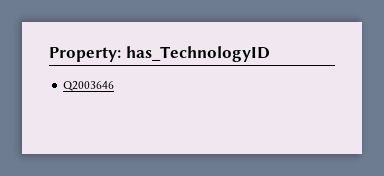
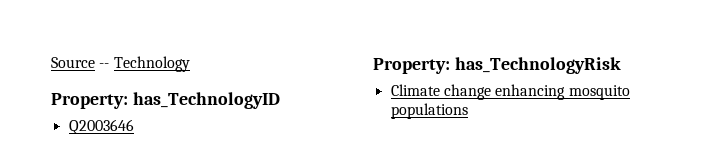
(49, 54) none -> [51,56,190,72] Source -- Technology //
(114, 86) none -> [373,57,621,74] [390,84,630,100] [390,103,468,119] // Property: has_TechnologyRisk // Climate change enhancing mosquito populations

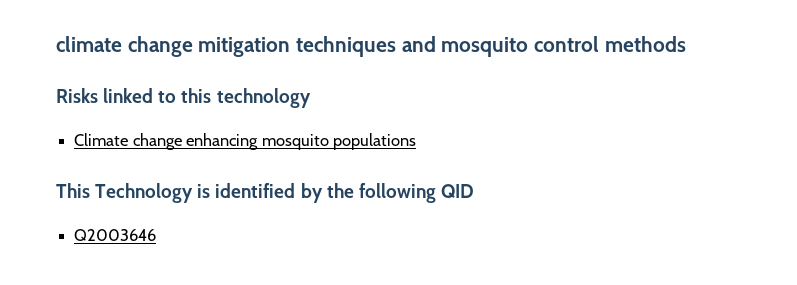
[51,56,190,72] [51,92,280,109] [68,119,134,134] [373,57,621,74] Source -- Technology // Property: has_TechnologyID // Q2003646 // Property: has_TechnologyRisk -> [56,36,686,57] [56,88,311,108] climate change mitigation techniques and mosquito control methods // Risks linked to this technology
(468, 111) none -> [56,183,474,203] [74,229,157,241] // This Technology is identified by the following QID // Q2003646

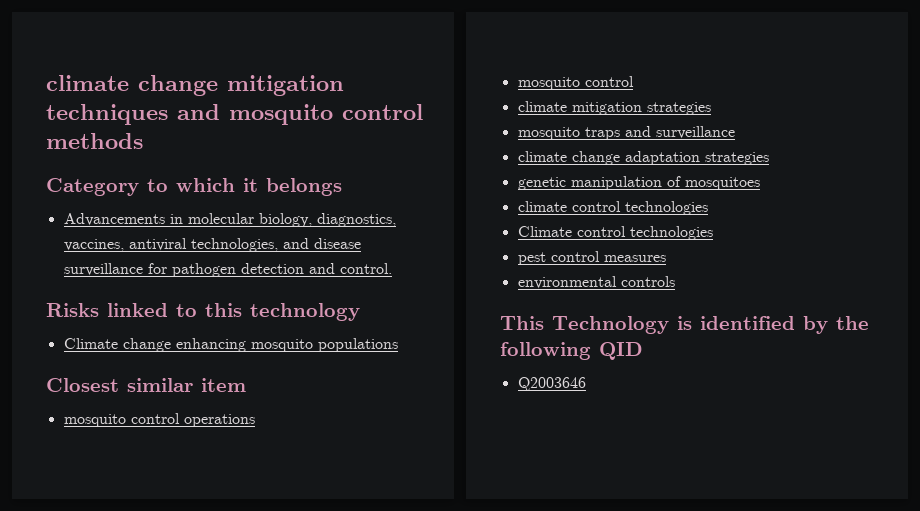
(686, 44) none -> [46,178,342,196] [63,213,396,227] [63,238,361,252] [63,263,392,277] // Category to which it belongs // Advancements in molecular biology, diagnostics, vaccines, antiviral technologies, and disease surveillance for pathogen detection and control.
(416, 141) none -> [46,378,246,392] [63,413,255,427] [517,76,634,90] [517,101,711,115] [517,126,735,140] [517,151,769,165] [517,176,760,190] [517,201,708,215] [517,226,713,240] [517,251,666,265] [517,276,675,289] // Closest similar item // mosquito control operations // mosquito control // climate mitigation strategies // mosquito traps and surveillance // climate change adaptation strategies // genetic manipulation of mosquitoes // climate control technologies // Climate control technologies // pest control measures // environmental controls

